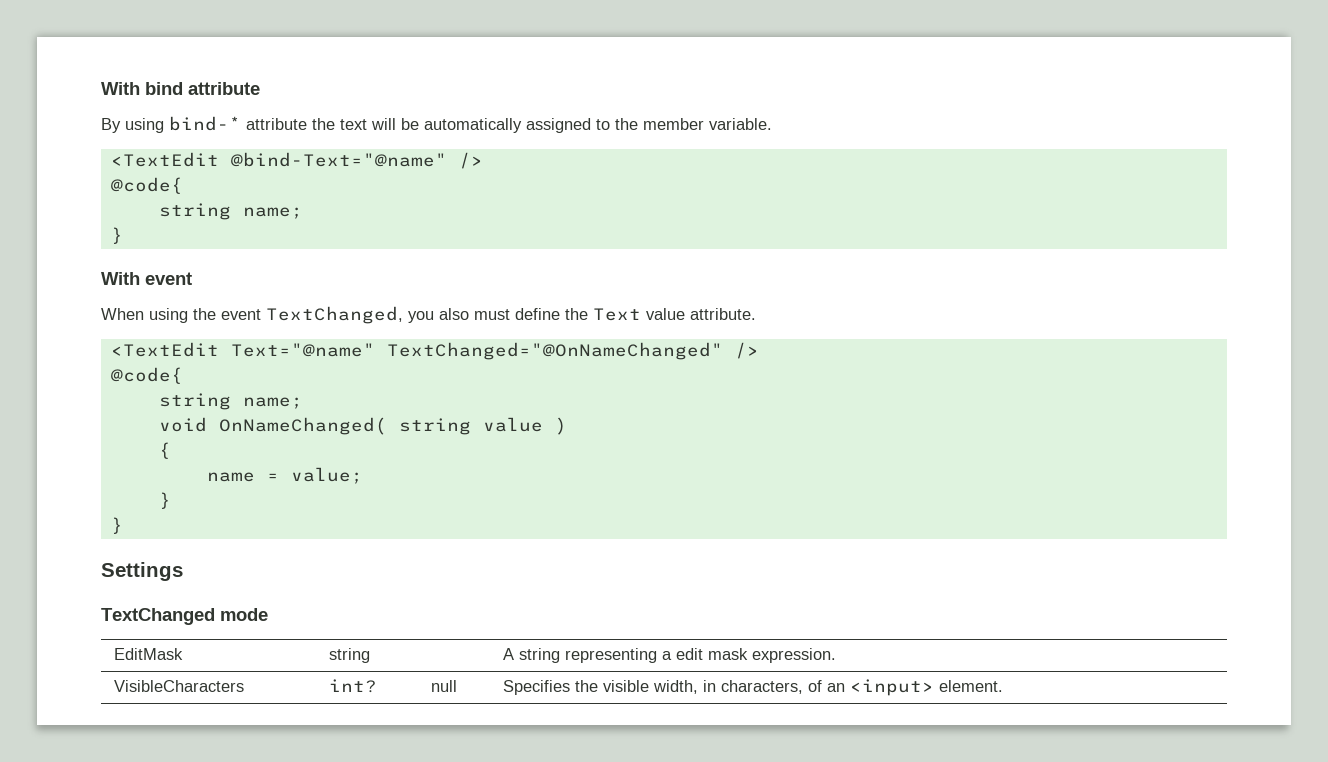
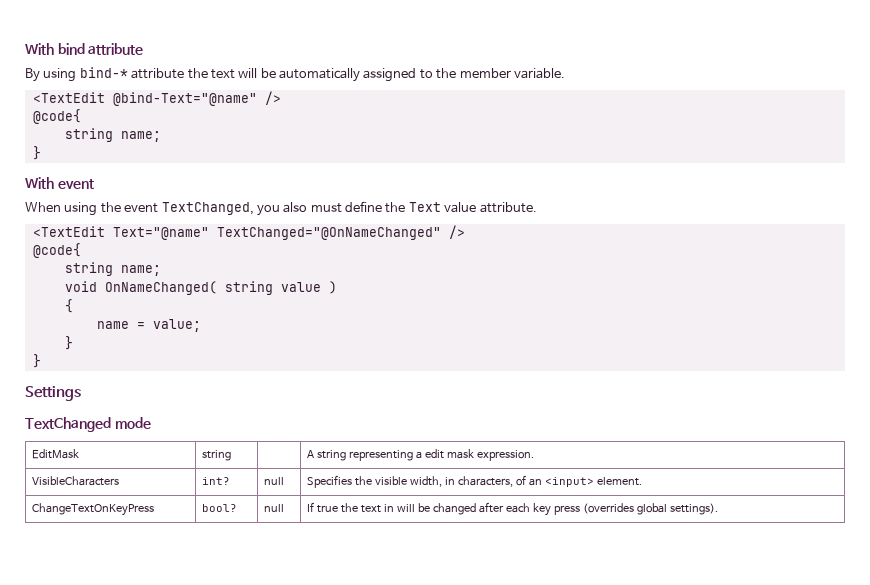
(1003, 686) none -> [32,503,155,516] [202,504,238,512] [264,504,285,512] [307,502,718,516] // ChangeTextOnKeyPress | bool? | null | If true the text in will be changed after each key press (overrides global settings).

